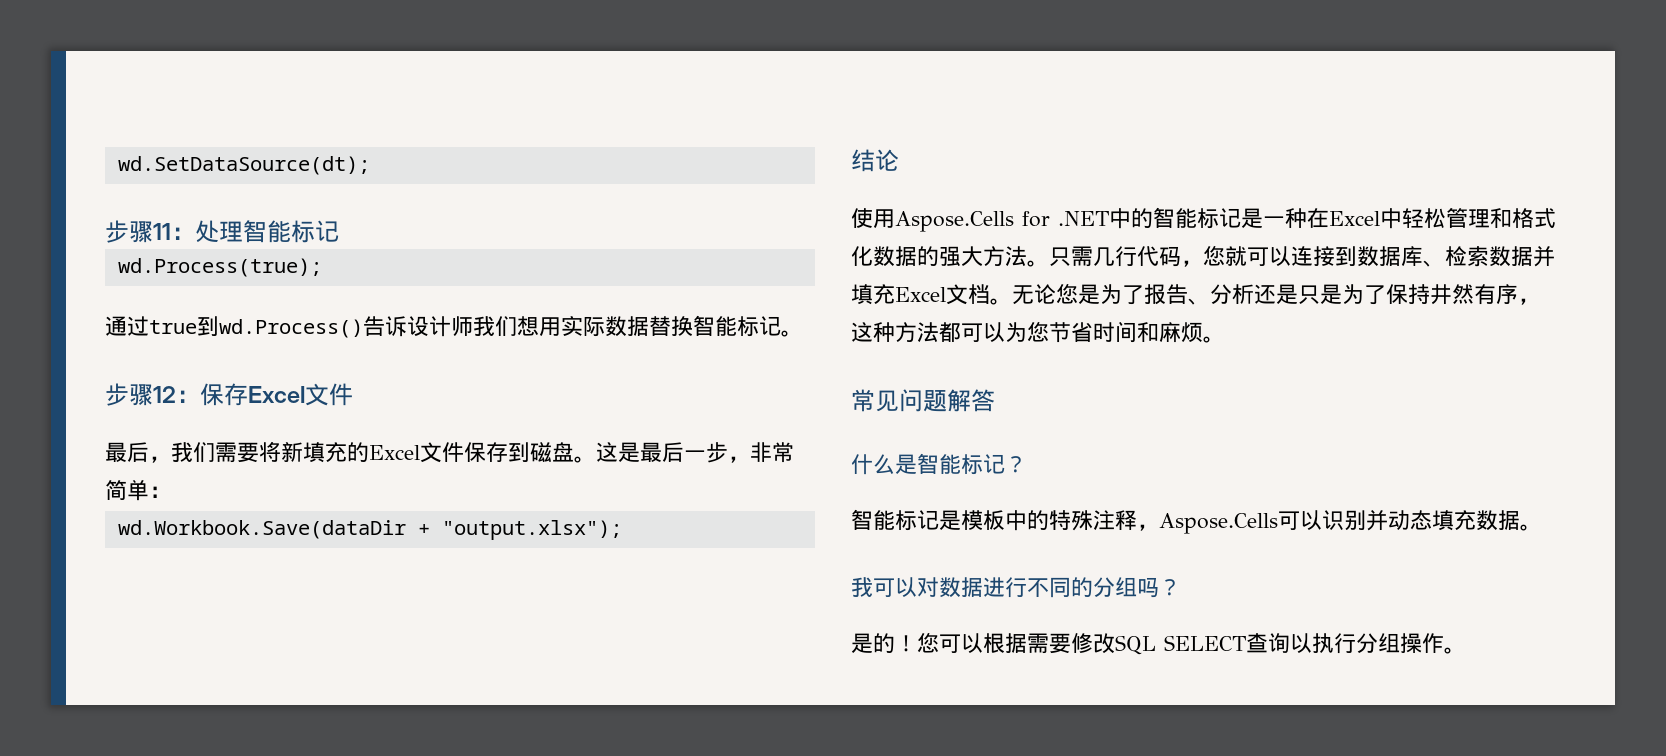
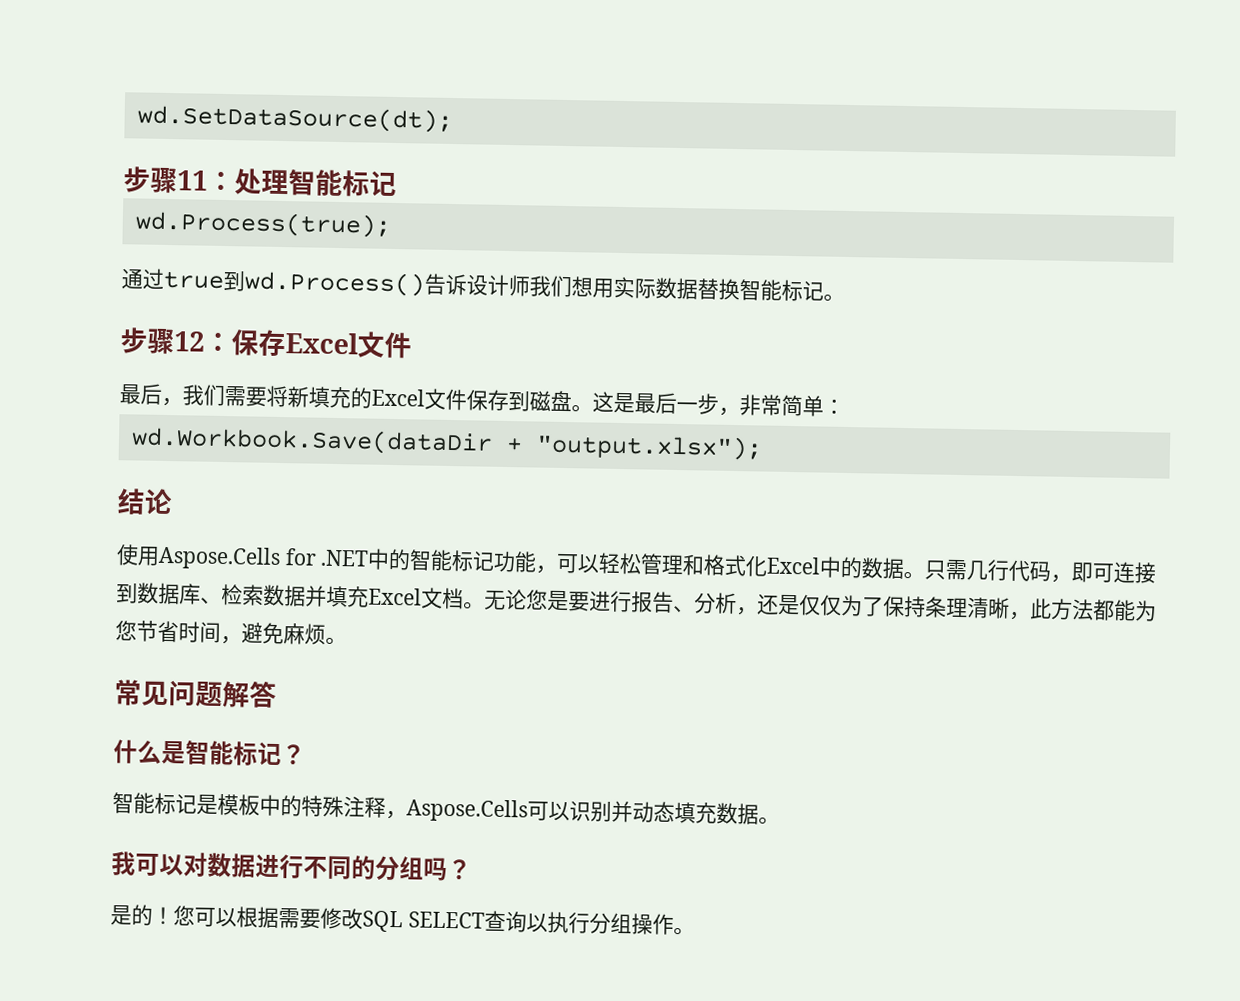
[1241,208,1402,229] 是一种在Excel中 -> [493,550,601,574] 功能，可以
[873,246,1027,267] 数据的强大方法 -> [766,556,906,580] Excel中的数据
[1203,245,1291,266] 您就可以 -> [1071,561,1115,583] 即可
[1100,284,1144,305] 为了 -> [568,590,632,613] 要进行
[1254,284,1540,305] [851,322,1005,342] 还是只是为了保持井然有序，这种方法都可以 -> [735,593,1136,622] ，还是仅仅为了保持条理清晰，此方法都能
[1137,322,1159,342] 和 -> [220,622,284,645] ，避免

